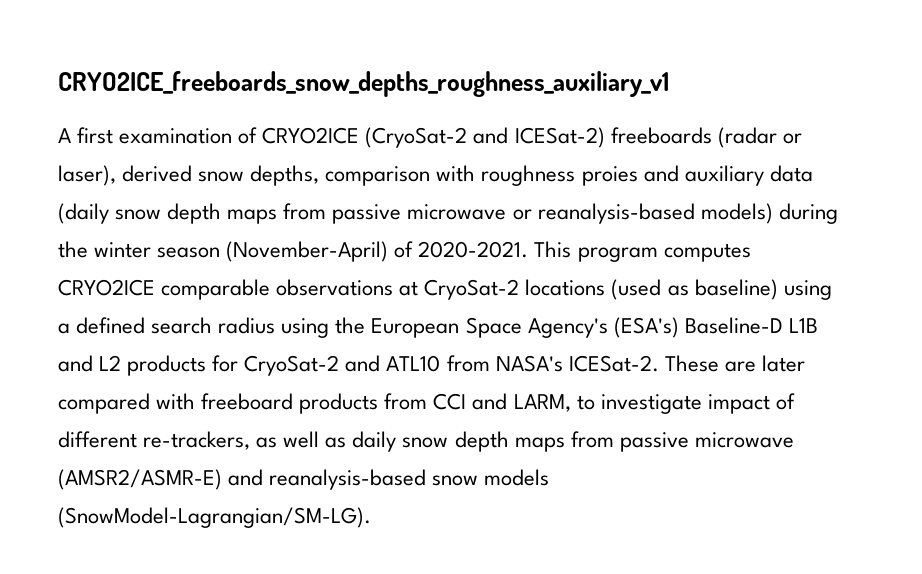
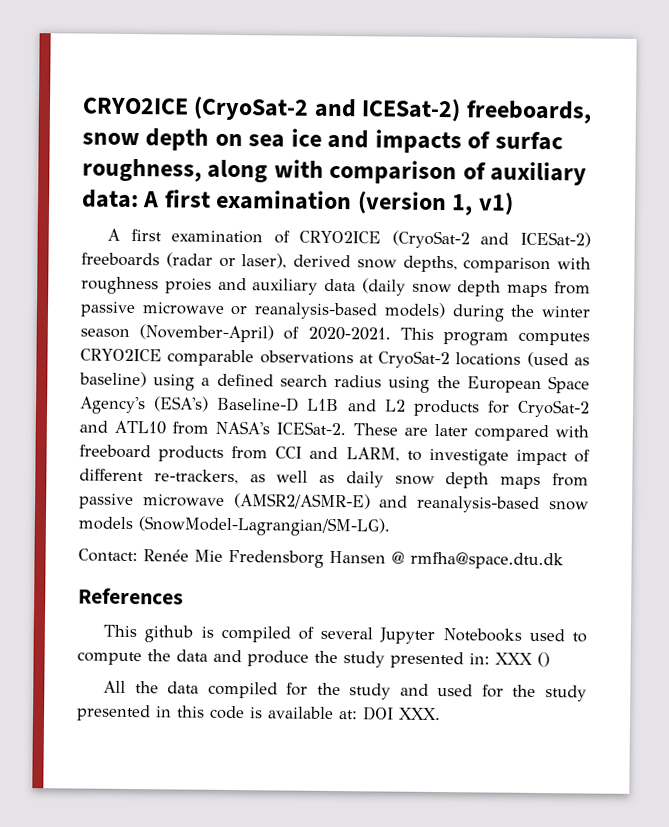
[58,71,669,97] CRYO2ICE_freeboards_snow_depths_roughness_auxiliary_v1 -> [82,96,592,124] [82,128,563,154] [82,158,588,186] [82,189,514,216] CRYO2ICE (CryoSat-2 and ICESat-2) freeboards, snow depth on sea ice and impacts of surfac roughness, along with comparison of auxiliary data: A first examination (version 1, v1)
(371, 517) none -> [78,548,564,570] [78,587,184,605] [103,624,588,645] [77,649,550,669] [103,680,587,702] [76,704,441,722] // Contact: Renée Mie Fredensborg Hansen @ rmfha@space.dtu.dk // References // This github is compiled of several Jupyter Notebooks used to compute the data and produce the study presented in: XXX () // All the data compiled for the study and used for the study presented in this code is available at: DOI XXX.

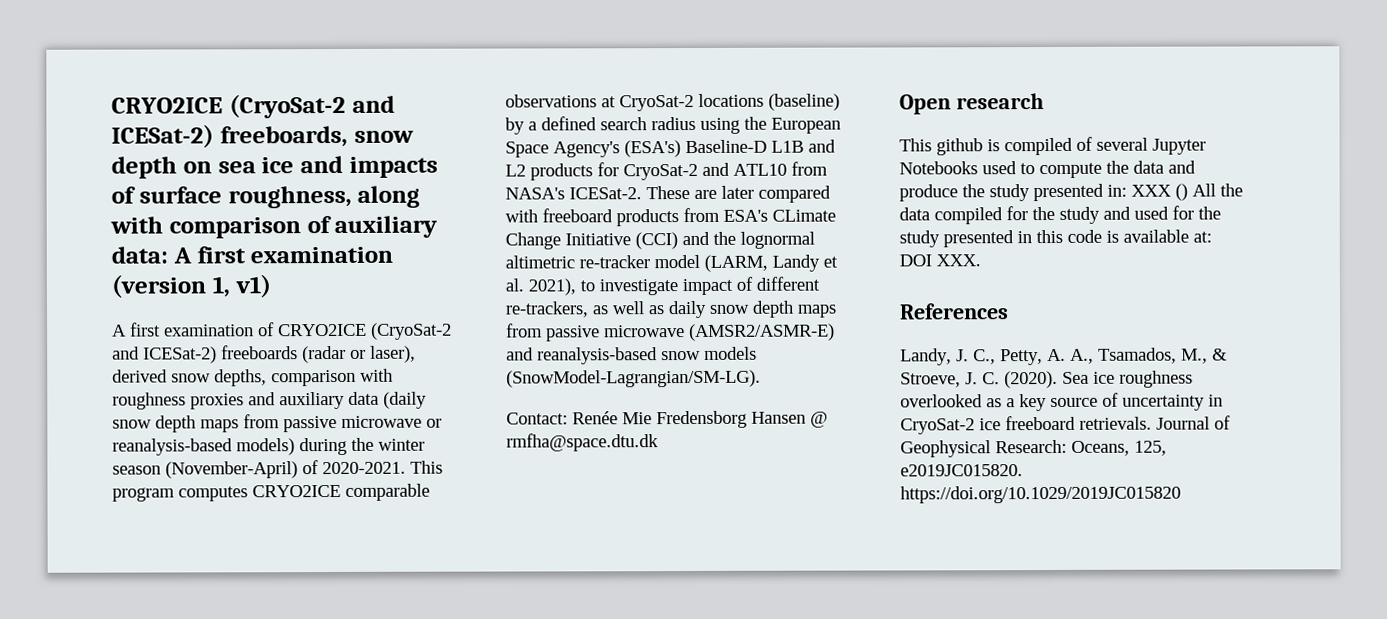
[494,131,563,151] surfac -> [138,186,222,204] surface
[164,278,212,294] proies -> [190,393,244,410] proxies
[526,351,591,368] [79,371,196,391] (used as baseline) using -> [768,93,840,111] [505,117,525,135] (baseline) by
[275,446,400,462] CCI and LARM, -> [723,209,836,222] [505,231,815,250] [505,254,838,272] [505,278,576,296] ESA's CLimate Change Initiative (CCI) and the lognormal altimetric re-tracker model (LARM, Landy et al. 2021),
[78,587,184,605] References -> [899,93,1044,115] Open research
(550, 659) // -> (1188, 192) none
(441, 714) none -> [899,303,1009,320] [900,347,1228,366] [900,370,1193,389] [900,392,1223,412] [900,415,1231,435] [900,439,1167,458] [900,464,1023,477] [900,485,1181,504] // References // Landy, J. C., Petty, A. A., Tsamados, M., & Stroeve, J. C. (2020). Sea ice roughness overlooked as a key source of uncertainty in CryoSat-2 ice freeboard retrievals. Journal of Geophysical Research: Oceans, 125, e2019JC015820. https://doi.org/10.1029/2019JC015820

